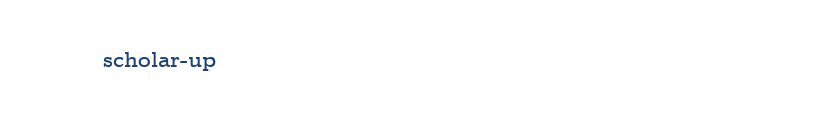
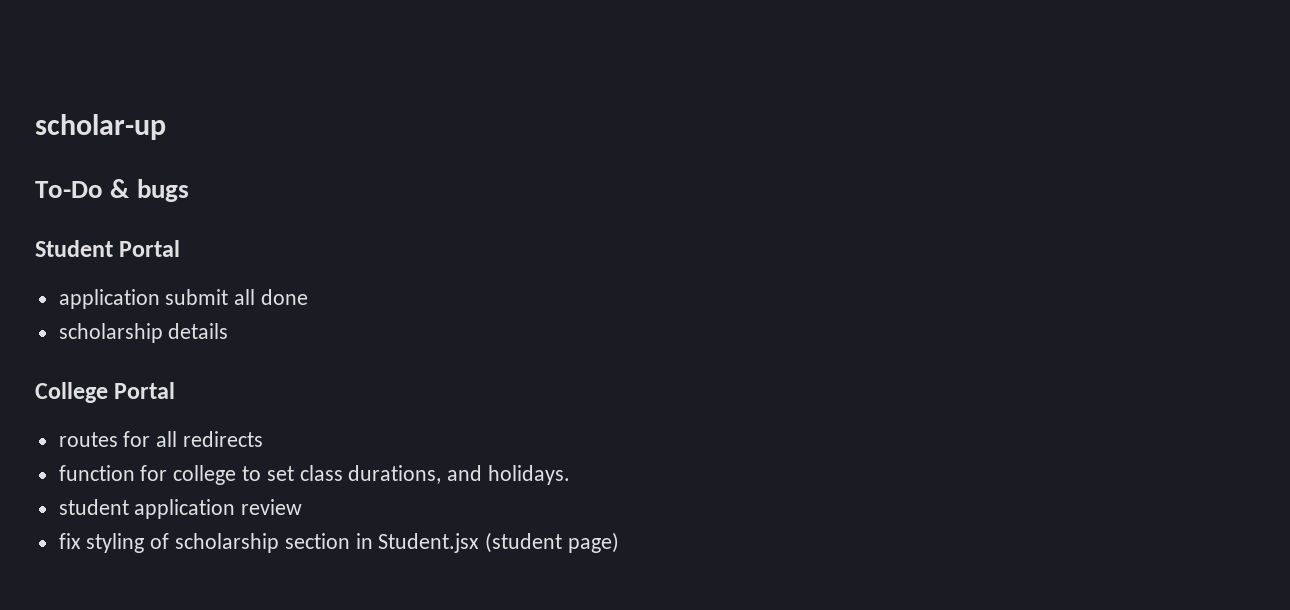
(216, 61) none -> [35,179,189,202] [35,240,181,257] [58,289,309,309] [58,323,229,343] [35,382,176,403] [58,431,264,447] [58,465,571,485] [58,499,303,519] [58,532,620,553] // To-Do & bugs // Student Portal // application submit all done // scholarship details // College Portal // routes for all redirects // function for college to set class durations, and holidays. // student application review // fix styling of scholarship section in Student.jsx (student page)

